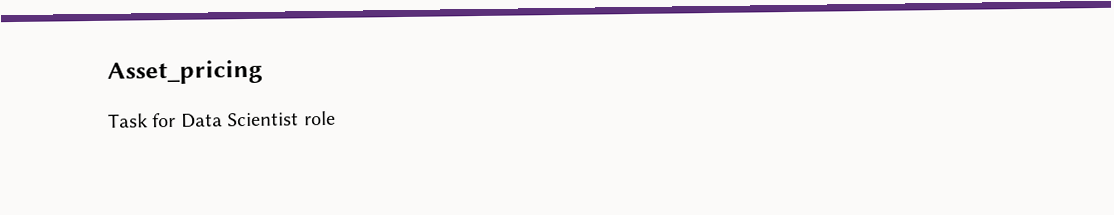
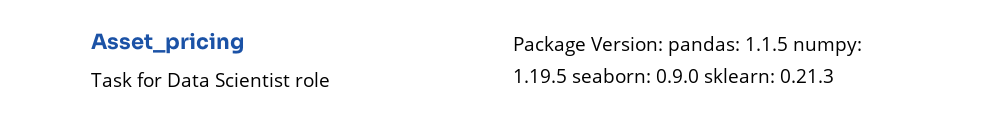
(336, 118) none -> [513,36,862,56] [513,68,834,83] // Package Version: pandas: 1.1.5 numpy: 1.19.5 seaborn: 0.9.0 sklearn: 0.21.3

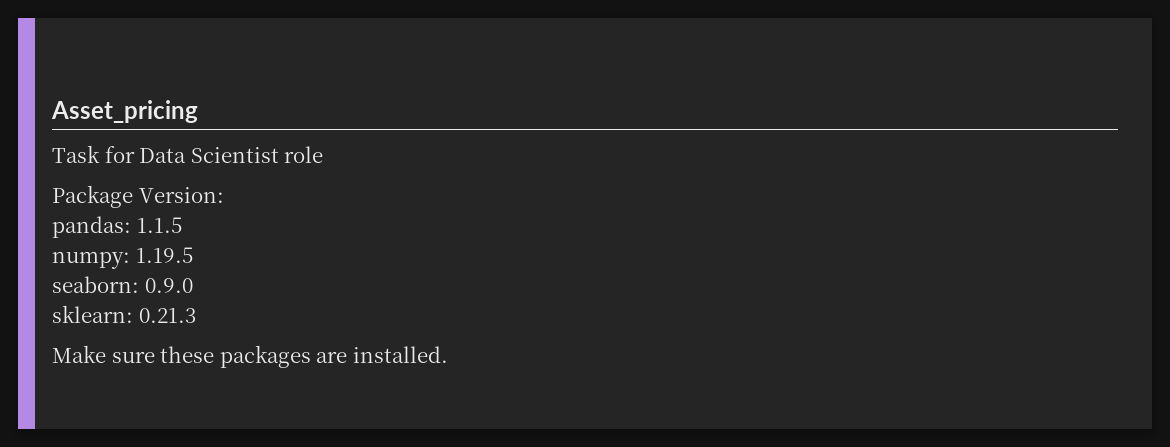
(663, 43) none -> (224, 195) //
(788, 44) none -> (182, 225) //
(567, 76) none -> (193, 255) //
(699, 76) none -> (193, 285) //
(834, 76) none -> [52,345,448,368] // Make sure these packages are installed.

